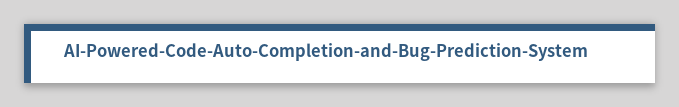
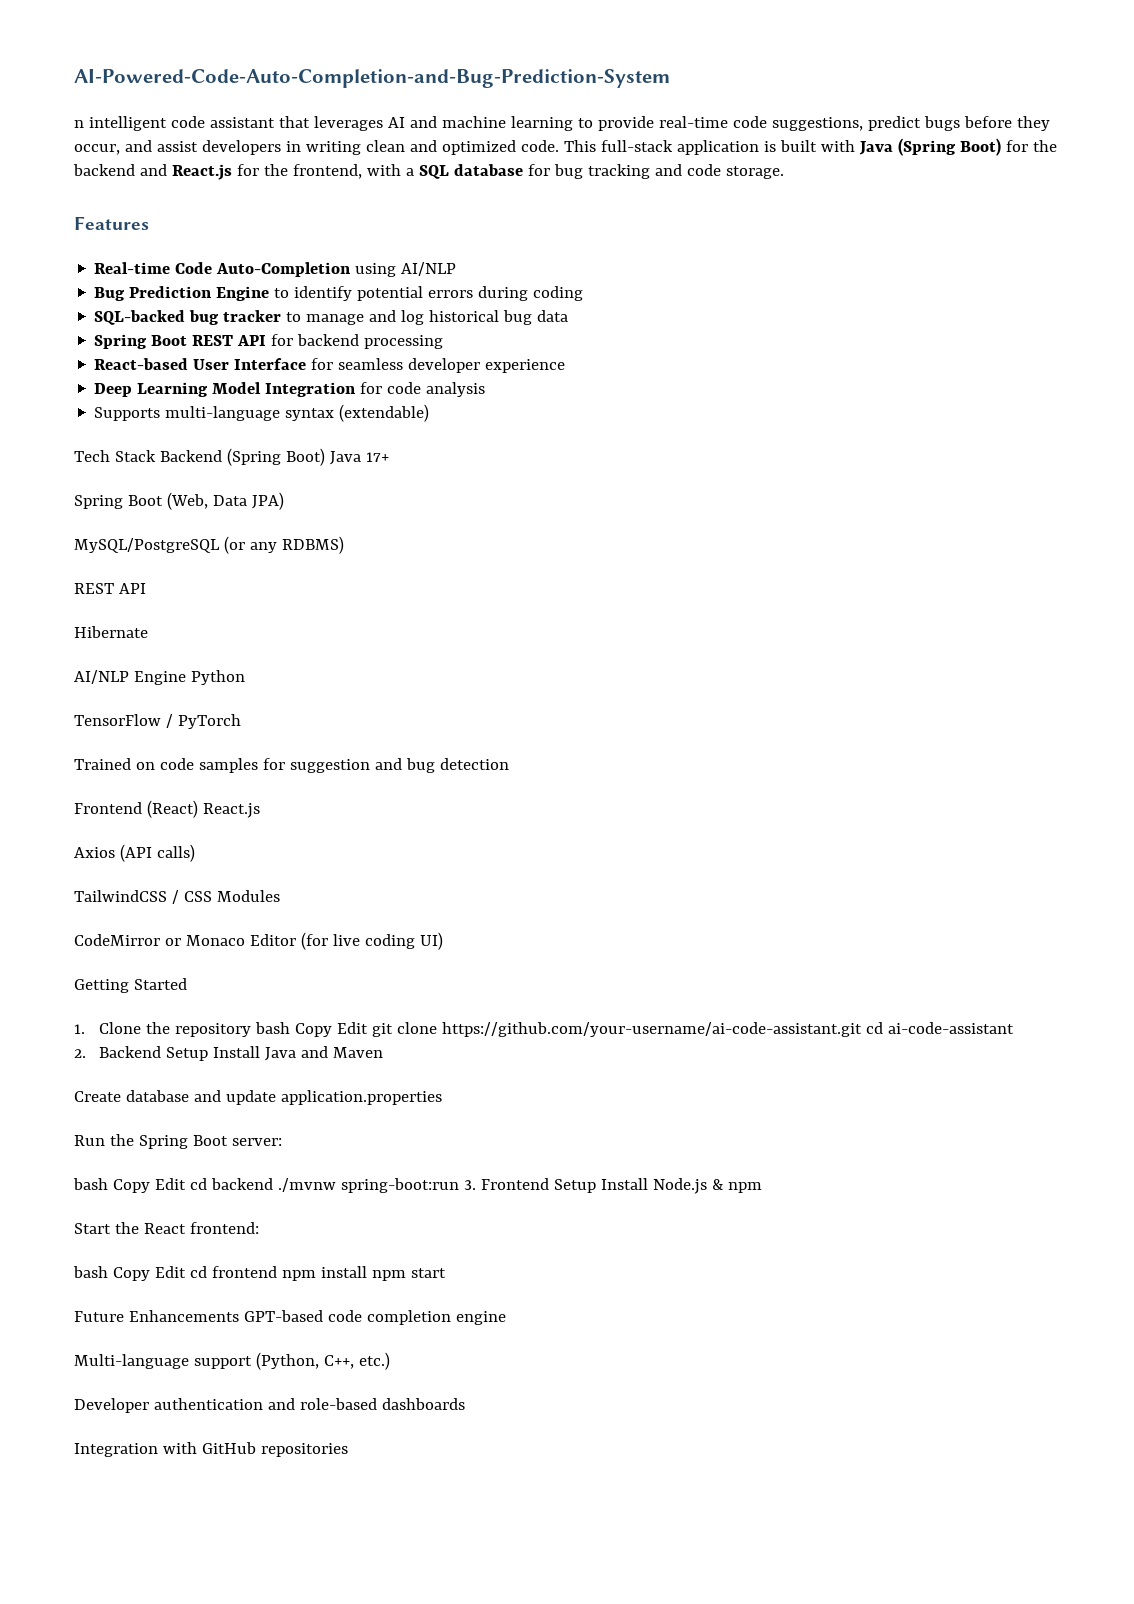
(588, 52) none -> [74,116,1050,131] [74,138,1057,156] [73,164,784,180] [74,216,149,230] [94,262,457,277] [94,286,584,301] [94,310,569,325] [94,334,444,349] [94,358,566,373] [94,382,486,397] [94,404,430,422] [74,448,389,466] [74,492,284,510] [74,536,344,554] [74,583,146,594] [74,626,148,638] [74,670,245,685] [74,714,241,729] [74,758,509,773] [74,800,260,818] [74,844,195,862] [74,890,280,904] [74,932,443,950] [74,978,187,993] [74,1022,1015,1037] [74,1046,384,1061] [74,1090,442,1105] [74,1134,282,1149] [73,1178,762,1194] [74,1222,259,1234] [73,1266,446,1281] [74,1310,506,1325] [74,1352,390,1370] [74,1398,465,1413] [74,1442,348,1457] // n intelligent code assistant that leverages AI and machine learning to provide real-time code suggestions, predict bugs before they occur, and assist developers in writing clean and optimized code. This full-stack application is built with Java (Spring Boot) for the backend and React.js for the frontend, with a SQL database for bug tracking and code storage. // Features // Real-time Code Auto-Completion using AI/NLP // Bug Prediction Engine to identify potential errors during coding // SQL-backed bug tracker to manage and log historical bug data // Spring Boot REST API for backend processing // React-based User Interface for seamless developer experience // Deep Learning Model Integration for code analysis // Supports multi-language syntax (extendable) // Tech Stack Backend (Spring Boot) Java 17+ // Spring Boot (Web, Data JPA) // MySQL/PostgreSQL (or any RDBMS) // REST API // Hibernate // AI/NLP Engine Python // TensorFlow / PyTorch // Trained on code samples for suggestion and bug detection // Frontend (React) React.js // Axios (API calls) // TailwindCSS / CSS Modules // CodeMirror or Monaco Editor (for live coding UI) // Getting Started // 1. Clone the repository bash Copy Edit git clone https://github.com/your-username/ai-code-assistant.git cd ai-code-assistant // 2. Backend Setup Install Java and Maven // Create database and update application.properties // Run the Spring Boot server: // bash Copy Edit cd backend ./mvnw spring-boot:run 3. Frontend Setup Install Node.js & npm // Start the React frontend: // bash Copy Edit cd frontend npm install npm start // Future Enhancements GPT-based code completion engine // Multi-language support (Python, C++, etc.) // Developer authentication and role-based dashboards // Integration with GitHub repositories

